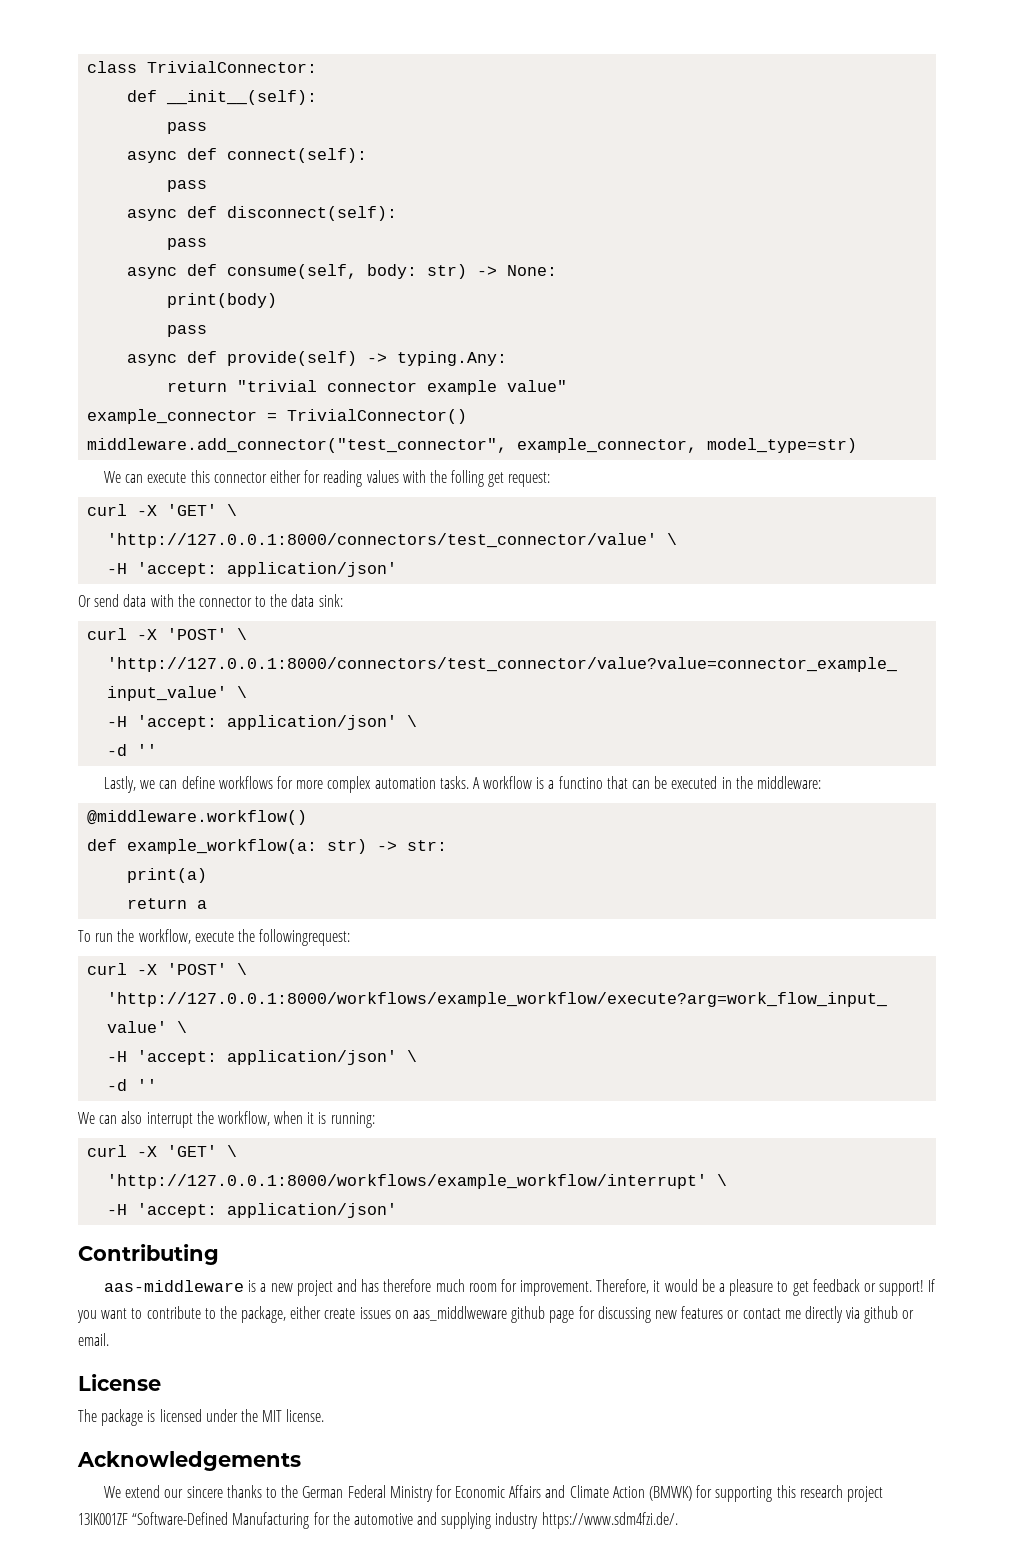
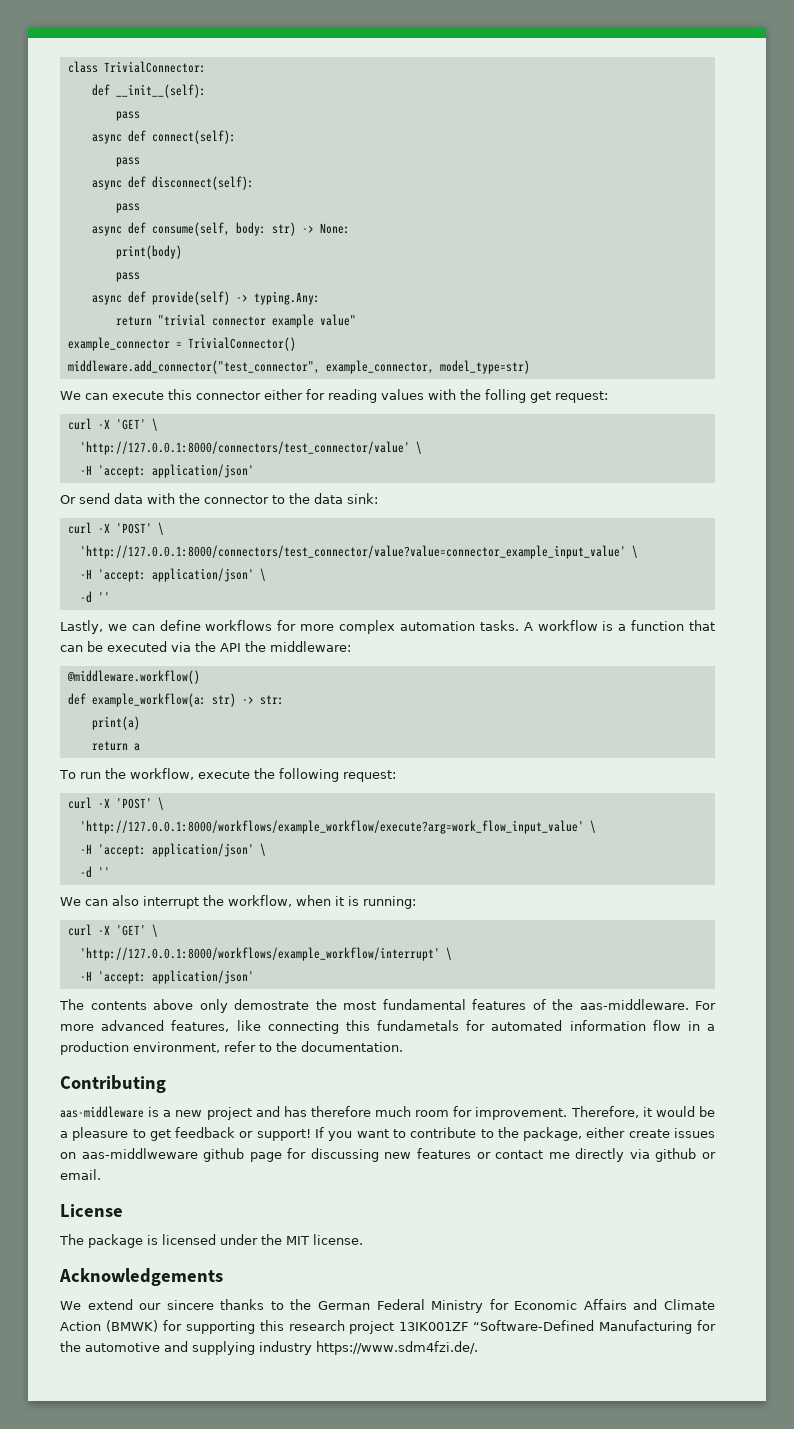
[558,776,603,789] functino -> [631,620,685,631] function
[721,777,732,789] in -> [171,641,241,652] via the API
[259,929,351,946] followingrequest: -> [278,768,396,782] following request:
(398, 1210) none -> [59,999,716,1013] [60,1020,715,1034] [60,1041,403,1055] // The contents above only demostrate the most fundamental features of the aas-middleware. For more advanced features, like connecting this fundametals for automated information flow in a production environment, refer to the documentation.
[413,1306,508,1321] aas_middlweware -> [81,1148,198,1159] aas-middlweware

